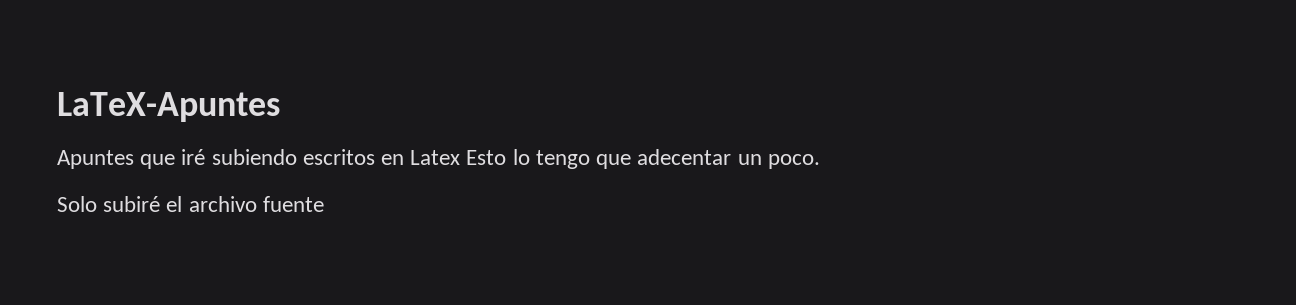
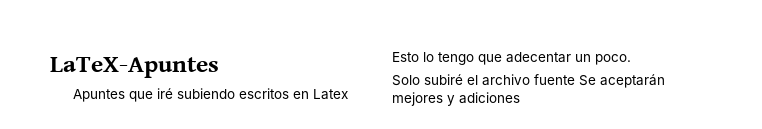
(324, 204) none -> [579,74,665,88] [392,92,520,106] Se aceptarán mejores y adiciones

